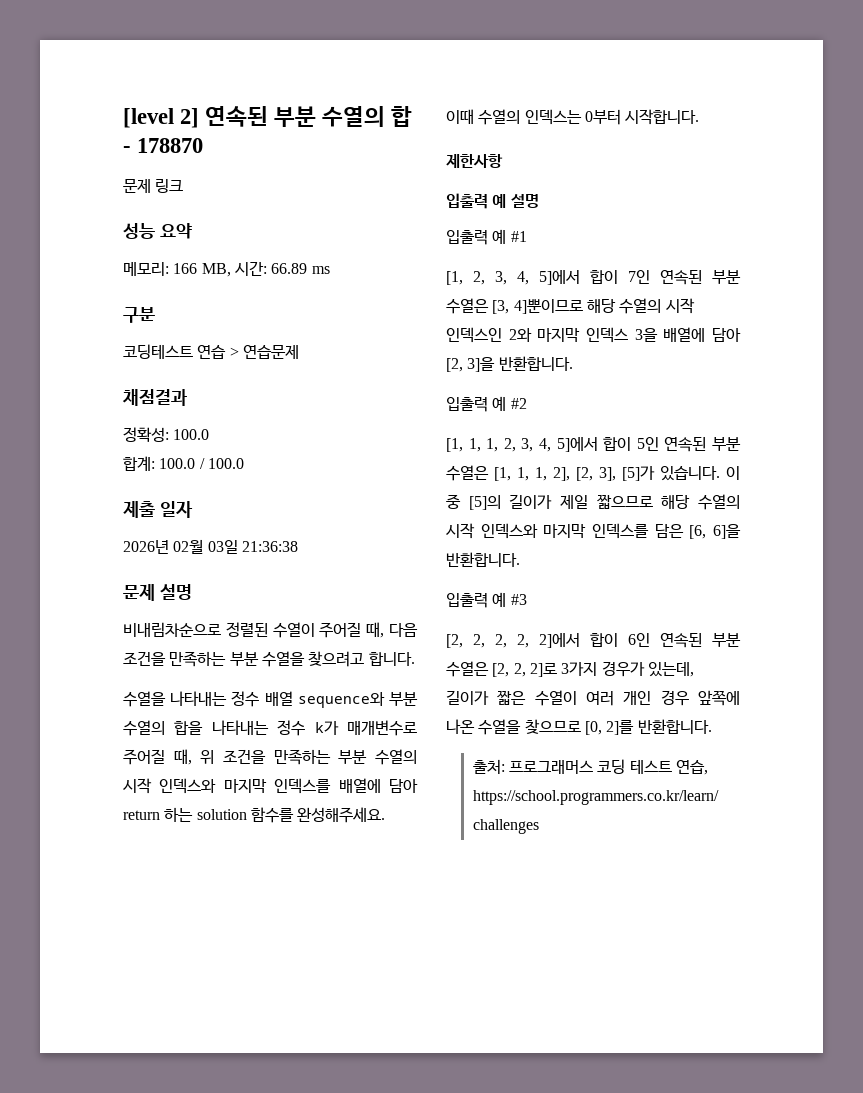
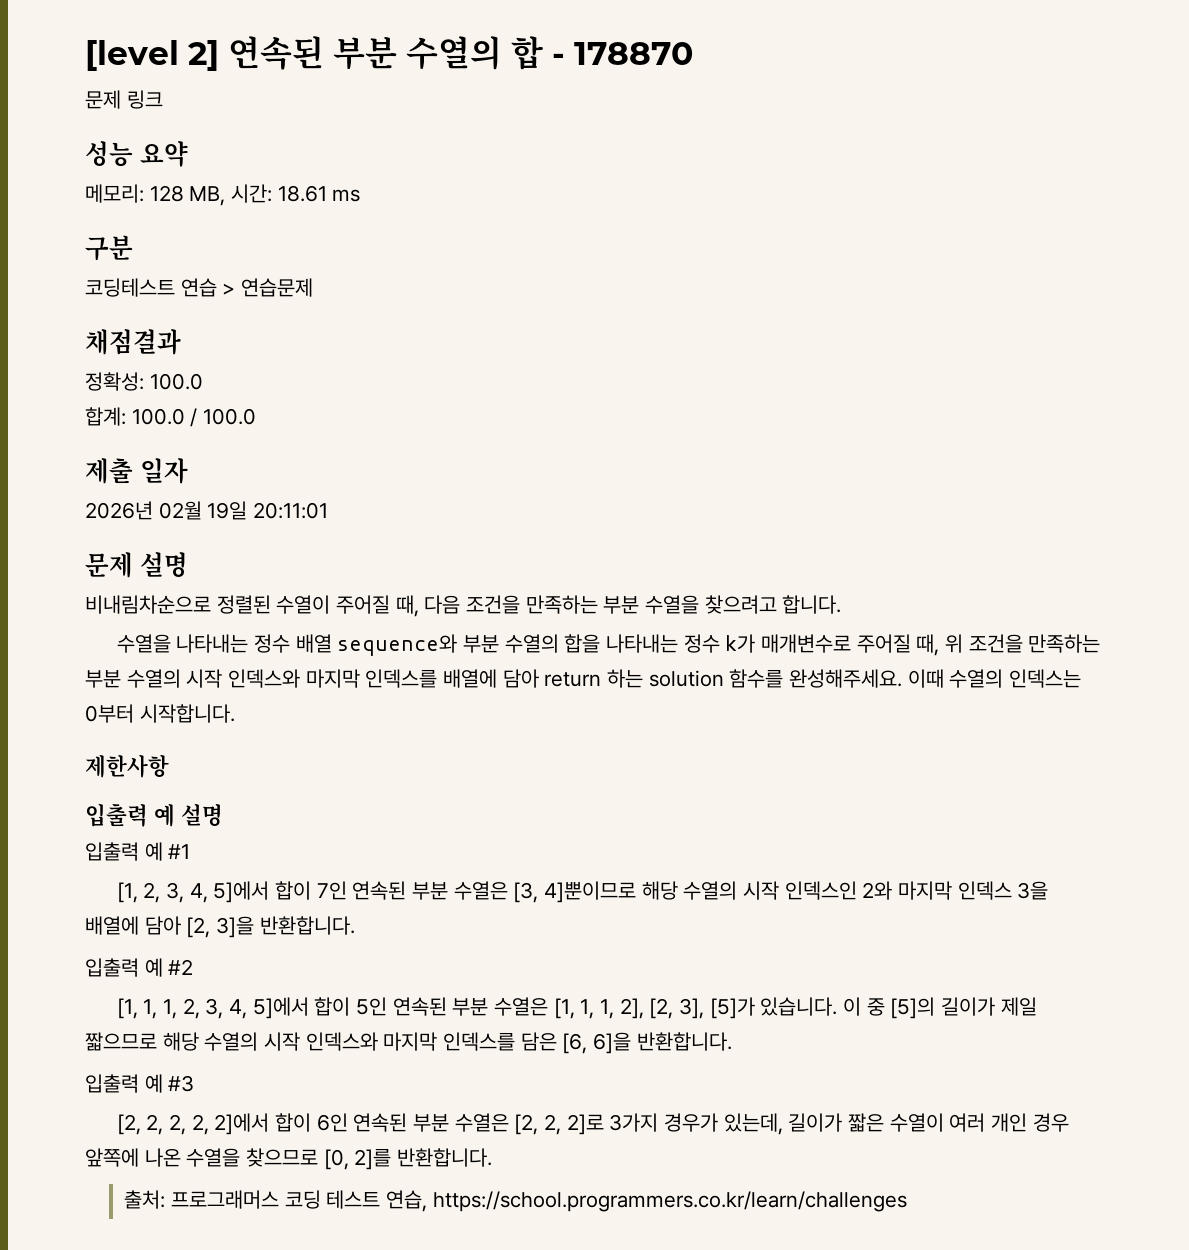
[173,263,198,274] 166 -> [149,185,184,202] 128
[271,263,308,274] 66.89 -> [277,185,327,202] 18.61
[207,540,298,554] 03일 21:36:38 -> [207,501,329,520] 19일 20:11:01

